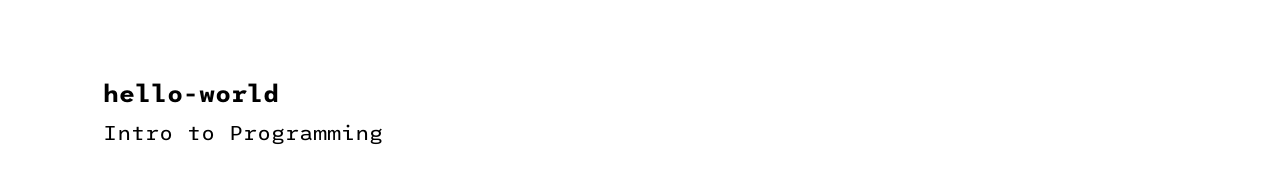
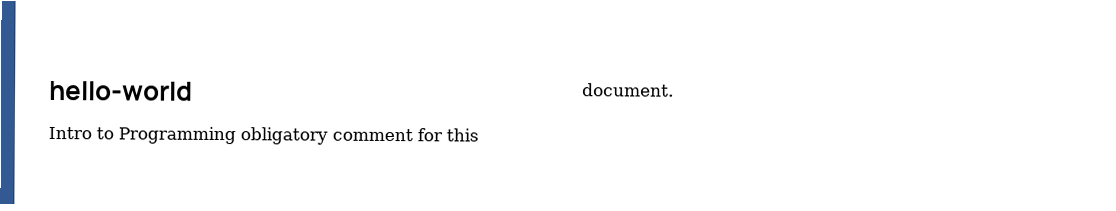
(383, 134) none -> [240,127,479,145] [582,83,674,97] obligatory comment for this document.

